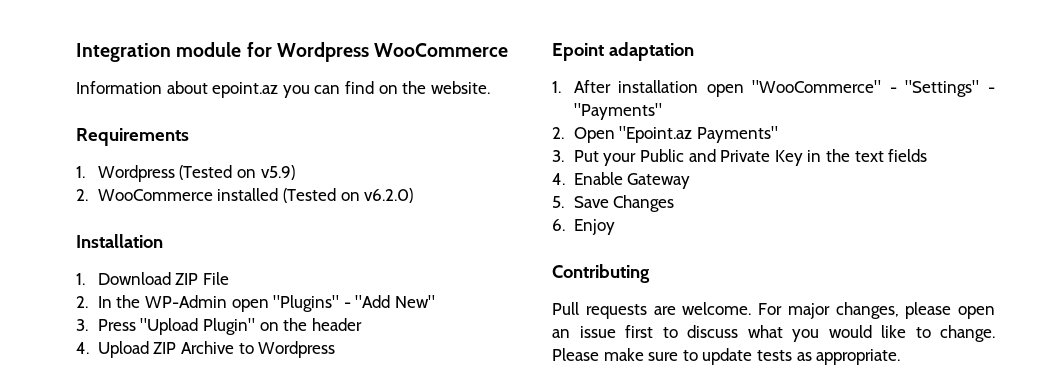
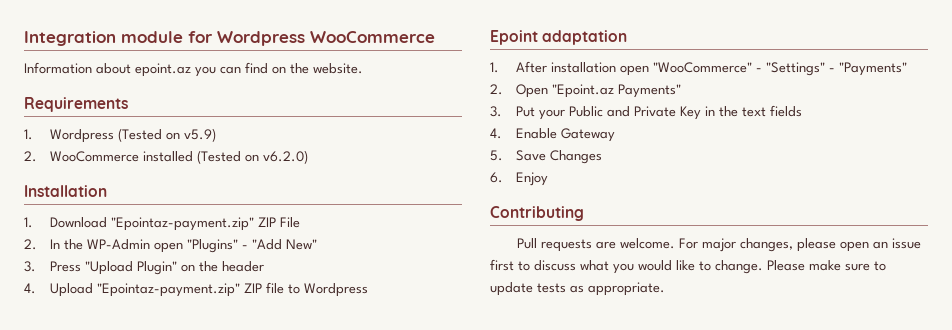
(171, 278) none -> [110,217,254,231] "Epointaz-payment.zip"
[153,341,235,354] ZIP Archive -> [96,282,284,297] "Epointaz-payment.zip" ZIP file

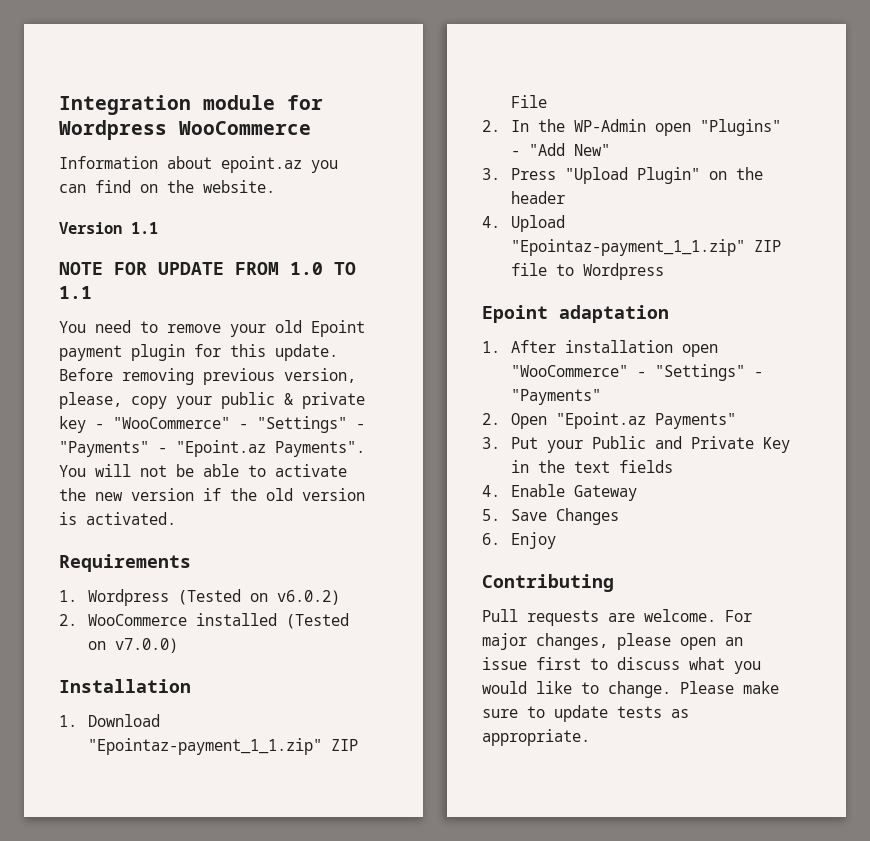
(363, 68) none -> [59,222,158,234] [59,262,356,275] [59,286,92,299] [59,320,365,337] [59,344,338,361] [59,368,356,385] [59,392,365,409] [59,416,365,433] [59,440,365,457] [59,464,347,477] [59,488,365,501] [59,512,176,525] // Version 1.1 // NOTE FOR UPDATE FROM 1.0 TO 1.1 // You need to remove your old Epoint payment plugin for this update. Before removing previous version, please, copy your public & private key - "WooCommerce" - "Settings" - "Payments" - "Epoint.az Payments". You will not be able to activate the new version if the old version is activated.
[183,128,216,142] v5.9) -> [276,590,340,605] v6.0.2)
[262,150,308,164] v6.2.0) -> [114,638,178,653] v7.0.0)
[110,217,254,231] "Epointaz-payment.zip" -> [87,738,322,755] "Epointaz-payment_1_1.zip"
[96,283,240,297] "Epointaz-payment.zip" -> [510,239,745,256] "Epointaz-payment_1_1.zip"

